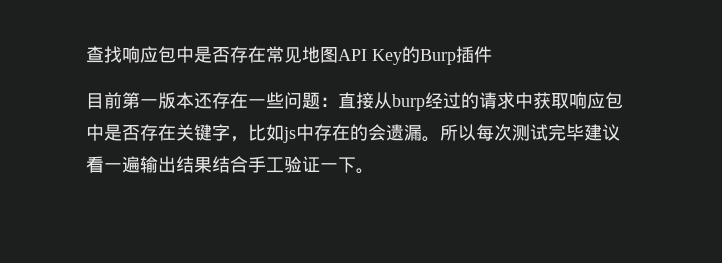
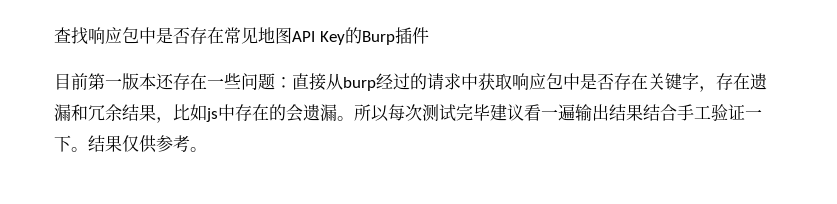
(248, 139) none -> [716,73,767,90] [54,104,173,123] 存在遗漏和冗余结果，
(374, 171) none -> [88,135,207,153] 结果仅供参考。

